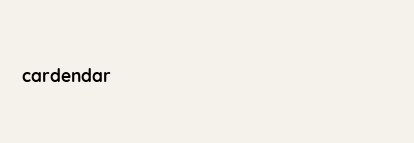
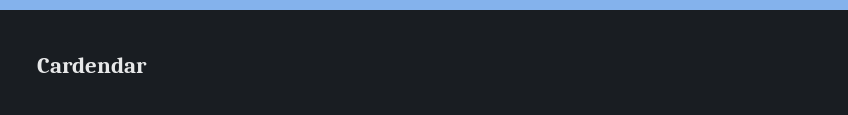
[22,68,111,82] cardendar -> [37,57,147,73] Cardendar

